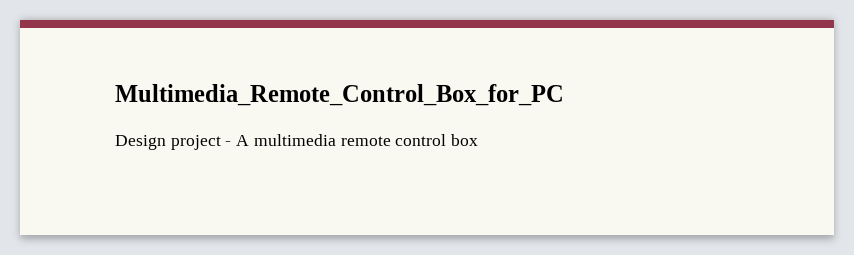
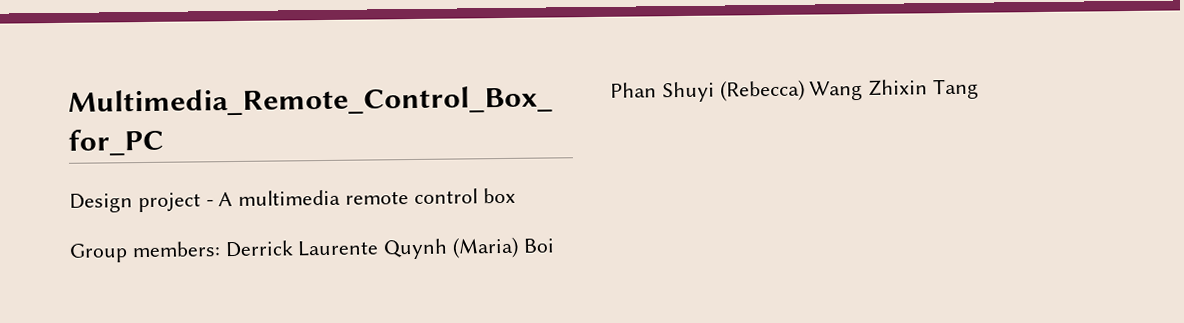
(479, 140) none -> [69,236,555,263] [610,78,980,103] // Group members: Derrick Laurente Quynh (Maria) Boi Phan Shuyi (Rebecca) Wang Zhixin Tang

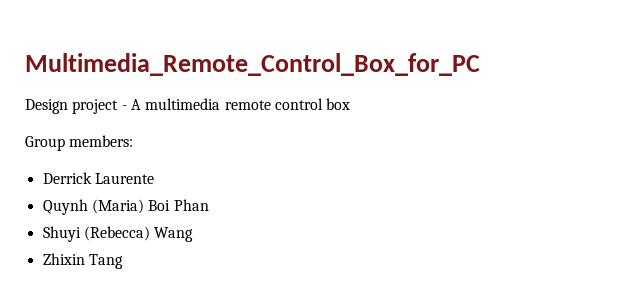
(221, 249) none -> (134, 141) //
(380, 248) none -> (154, 178) //
(657, 90) none -> (209, 205) //
(864, 90) none -> (194, 234) //

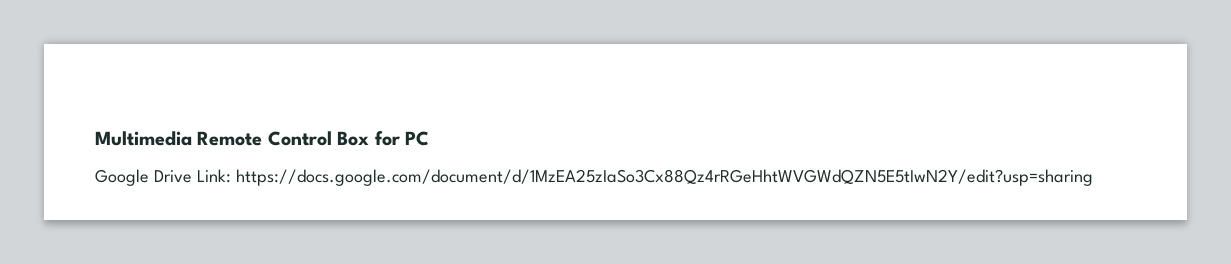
[25,53,480,76] [25,98,351,114] [25,135,134,151] [42,172,154,184] [42,199,209,215] [42,226,194,242] [42,253,123,269] Multimedia_Remote_Control_Box_for_PC // Design project - A multimedia remote control box // Group members: // Derrick Laurente // Quynh (Maria) Boi Phan // Shuyi (Rebecca) Wang // Zhixin Tang -> [95,131,429,146] [95,169,1093,186] Multimedia Remote Control Box for PC // Google Drive Link: https://docs.google.com/document/d/1MzEA25zIaSo3Cx88Qz4rRGeHhtWVGWdQZN5E5tIwN2Y/edit?usp=sharing

